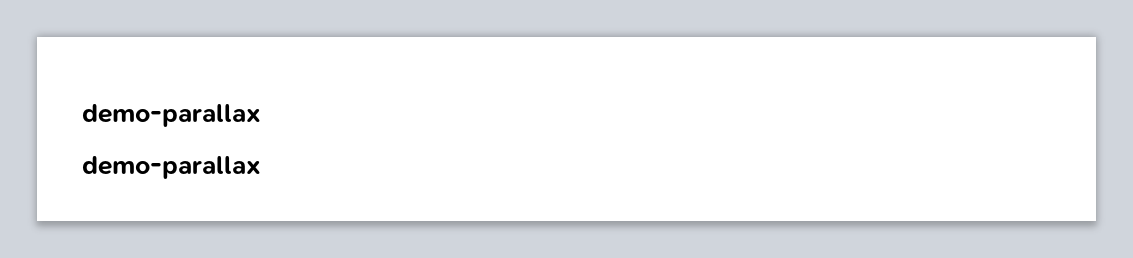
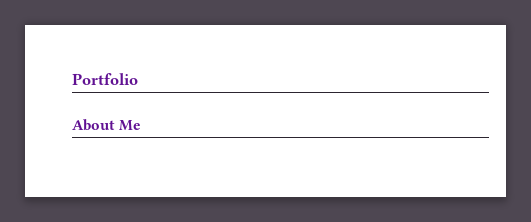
[82,104,261,127] [82,156,261,179] demo-parallax // demo-parallax -> [72,73,138,85] [72,119,142,131] Portfolio // About Me

